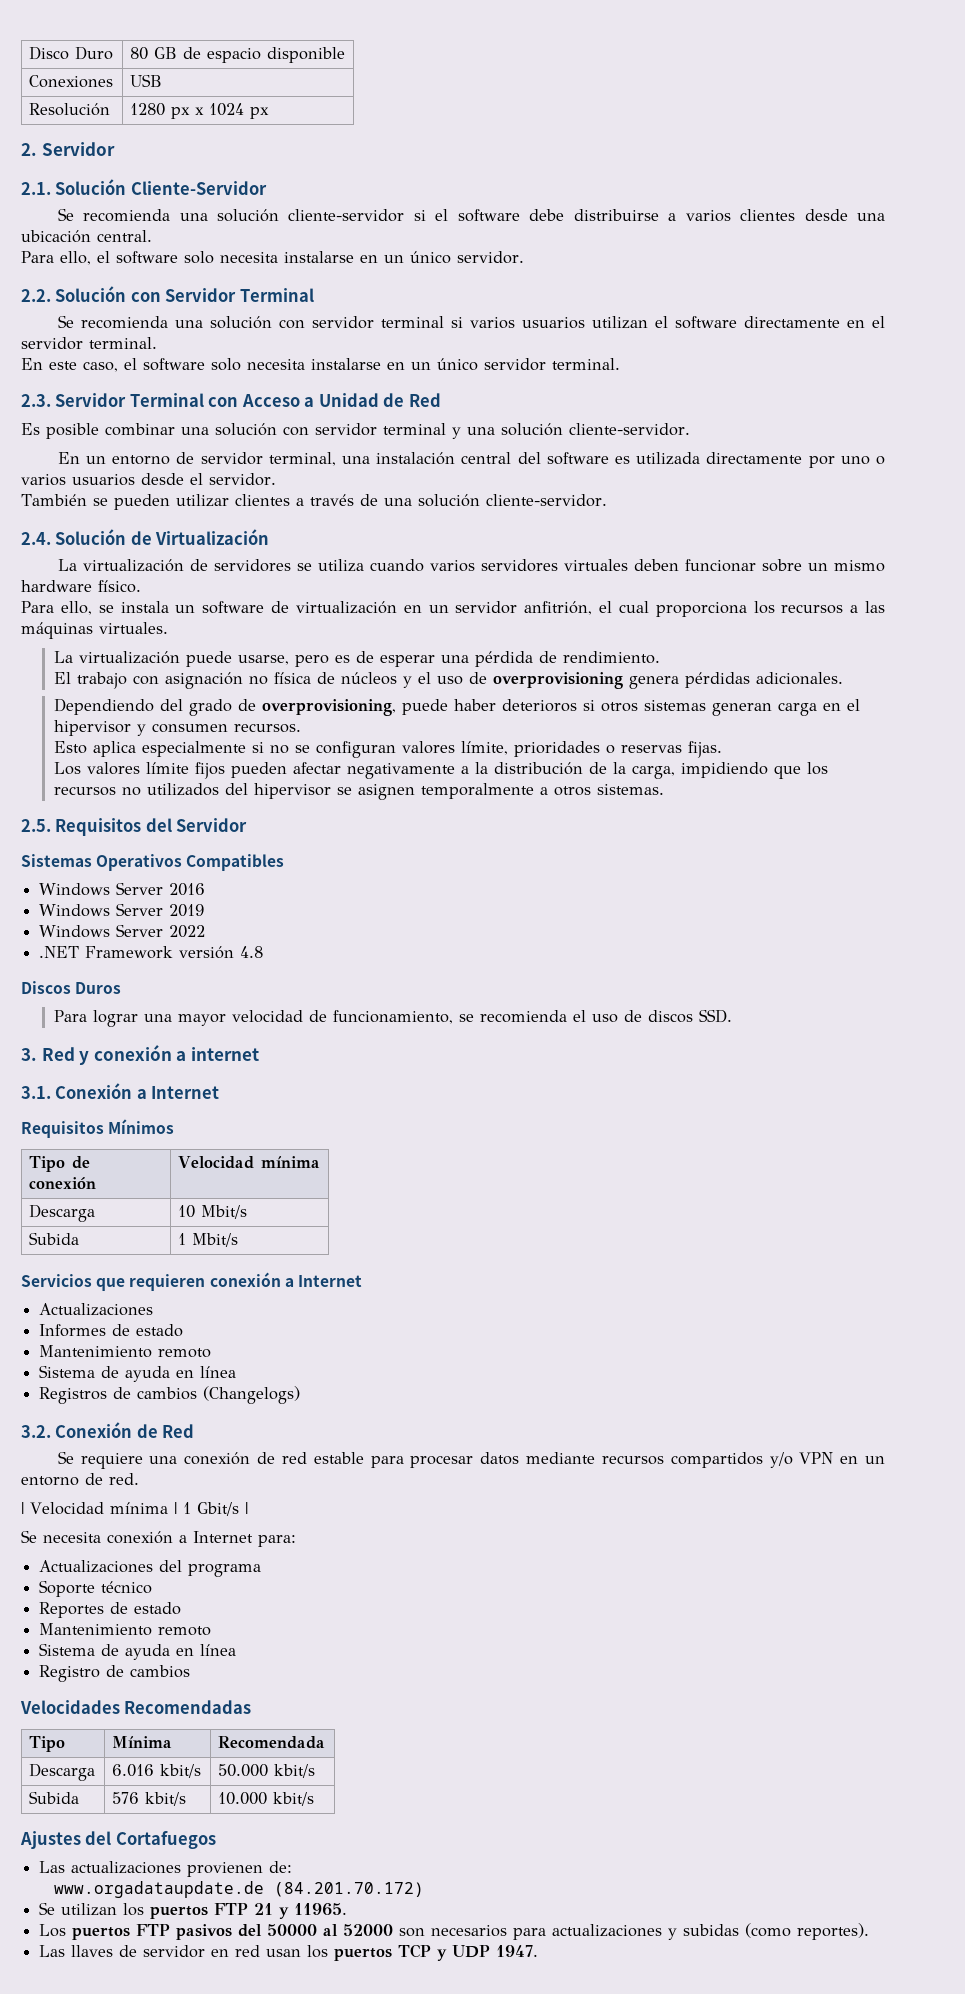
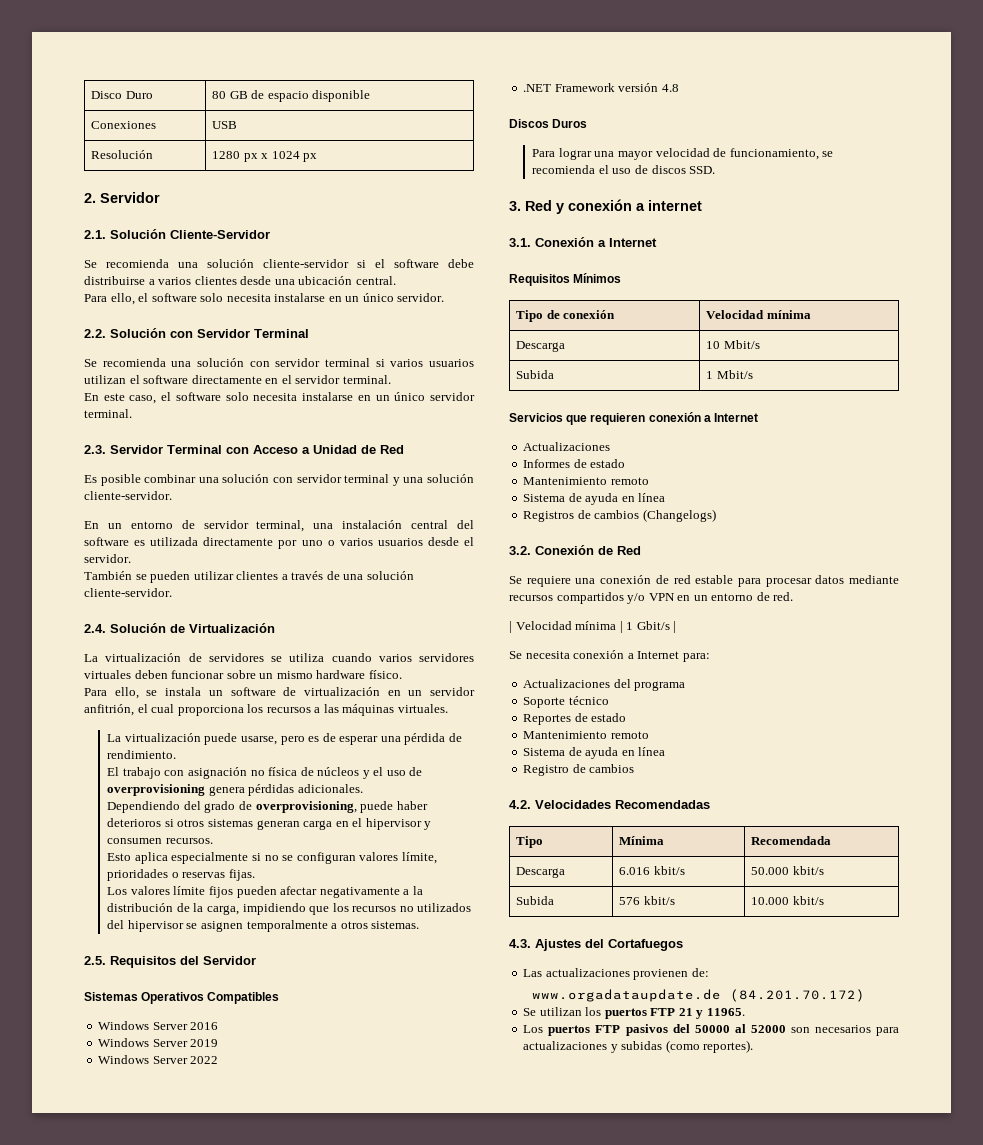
(191, 1671) none -> [509,800,531,809] 4.2.
(315, 1799) none -> [509,939,531,948] 4.3.
[39,1944,539,1961] // Las llaves de servidor en red usan los puertos TCP y UDP 1947. -> (754, 1046) none

